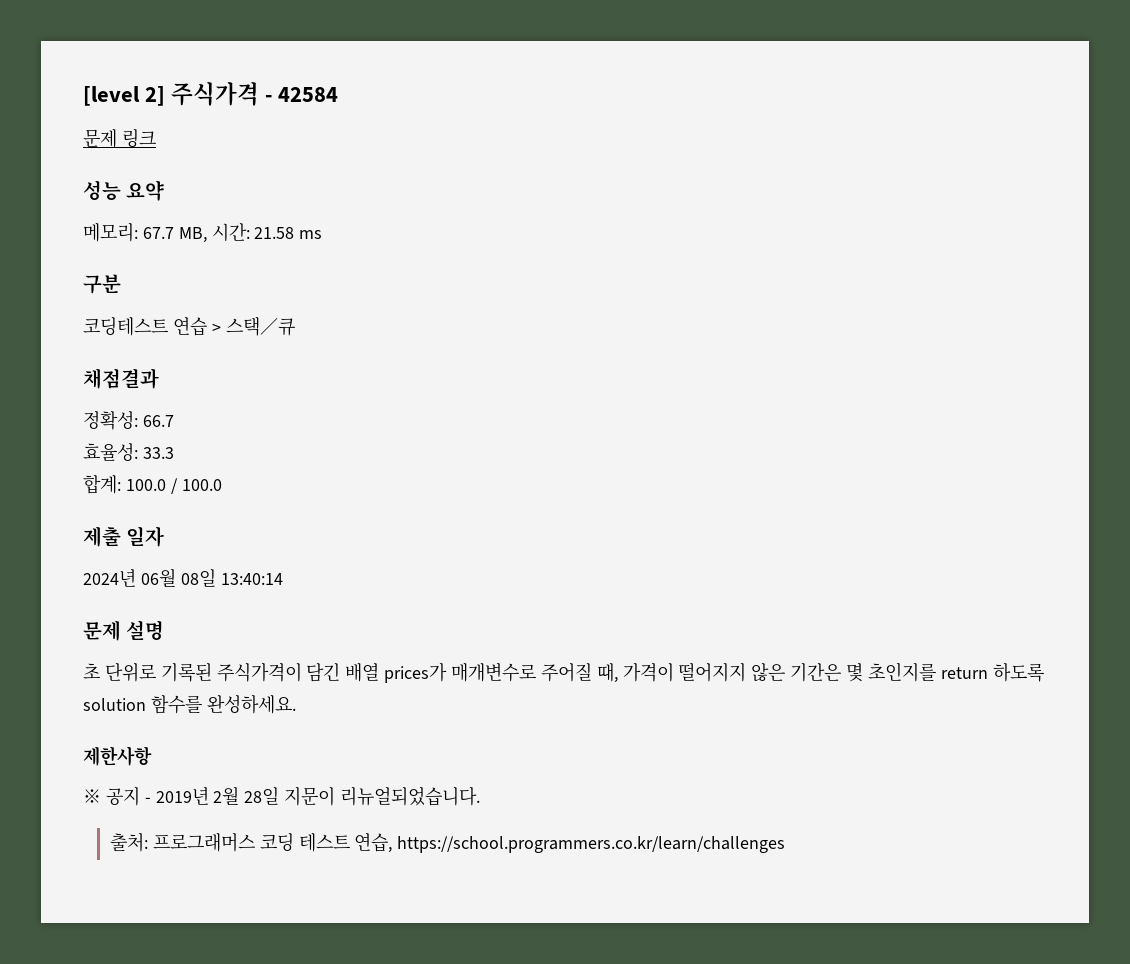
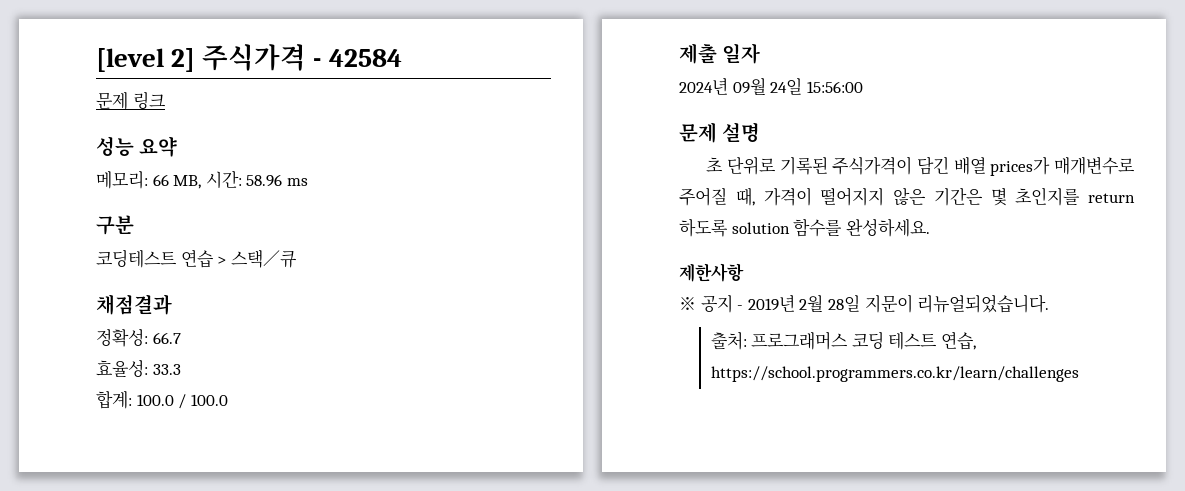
[142,227,174,239] 67.7 -> [152,174,169,186] 66
[254,227,295,239] 21.58 -> [246,174,283,187] 58.96
[140,569,283,587] 06월 08일 13:40:14 -> [732,78,863,95] 09월 24일 15:56:00

